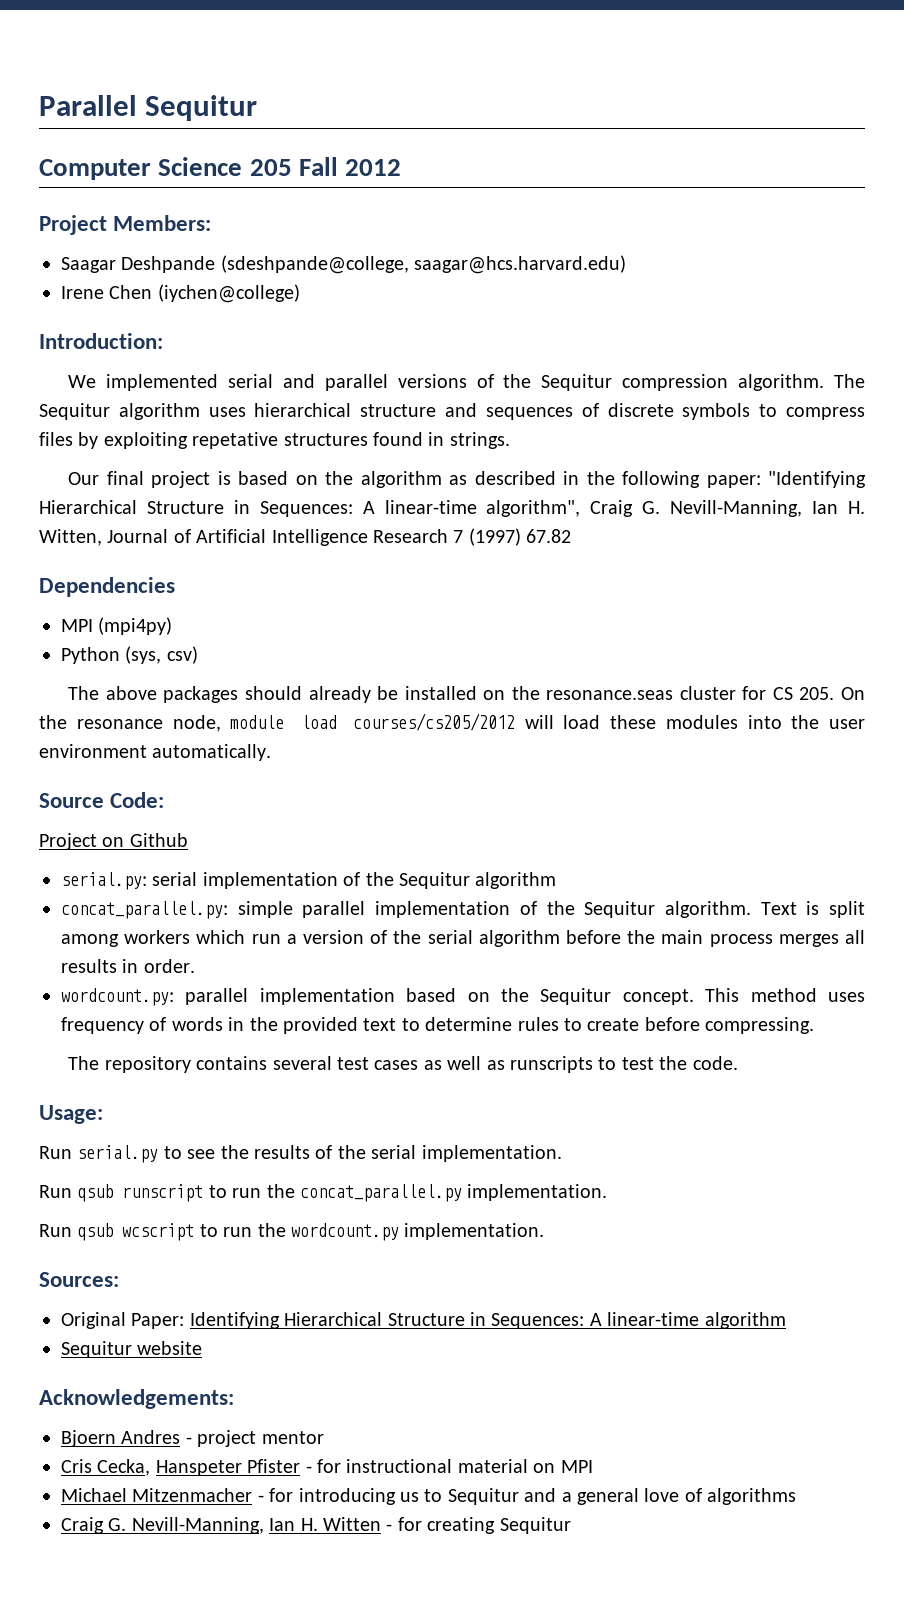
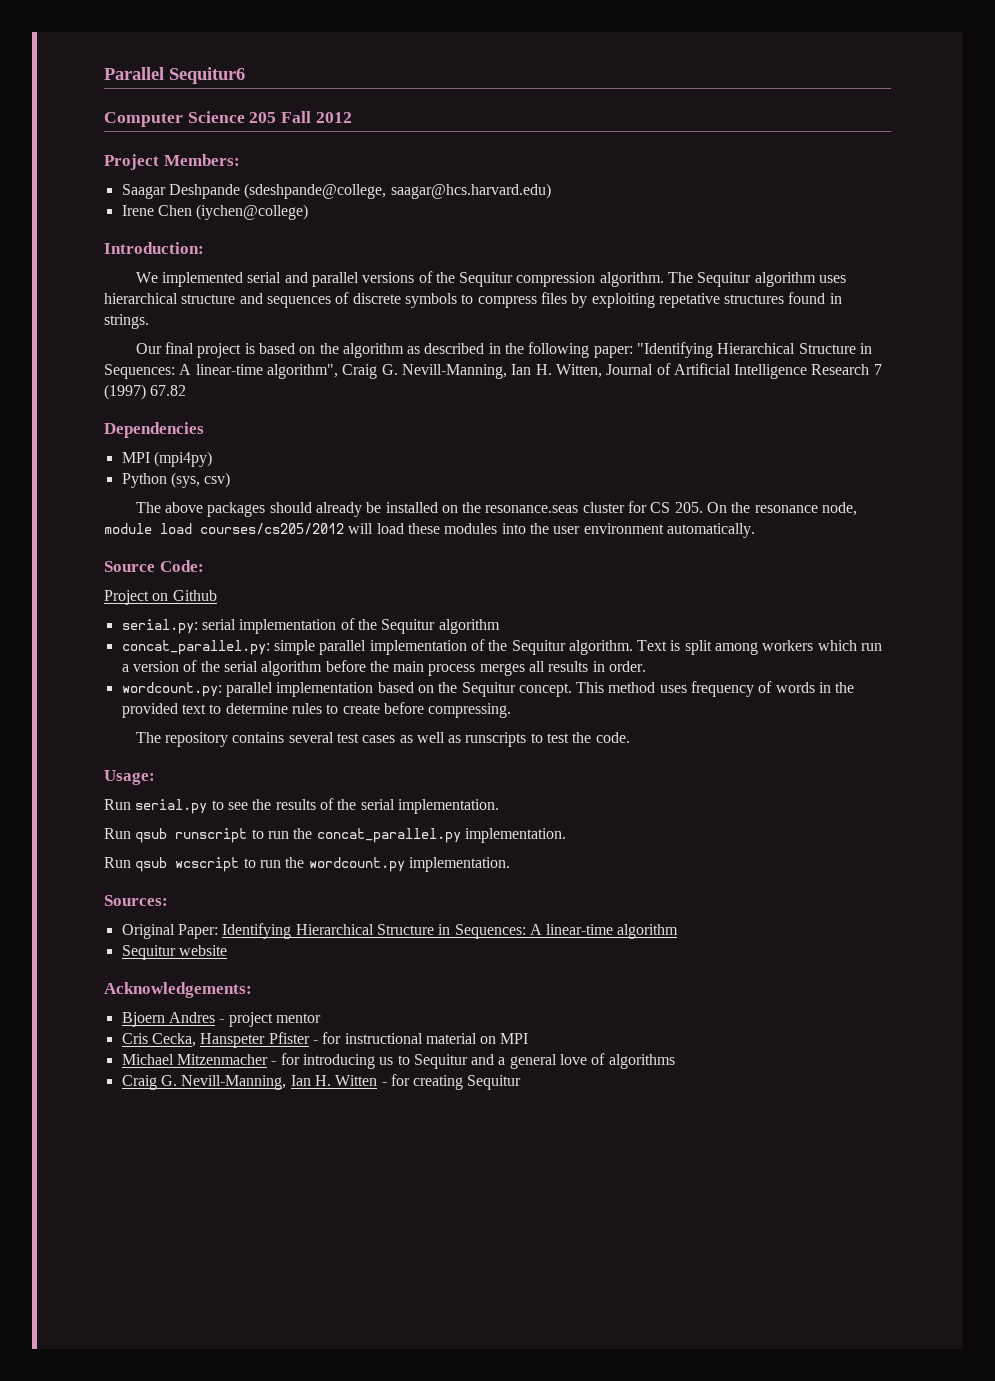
[145,95,258,121] Sequitur -> [169,67,245,84] Sequitur6

